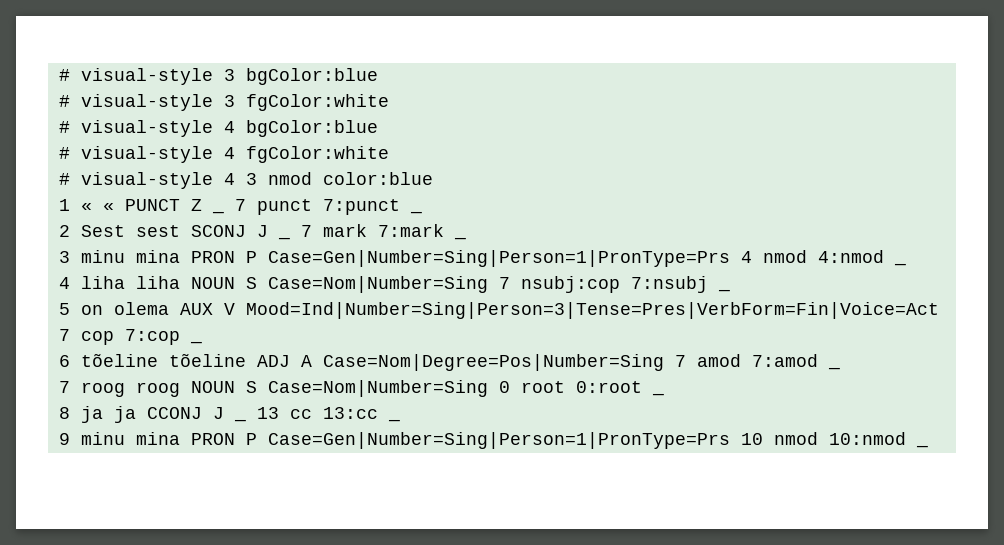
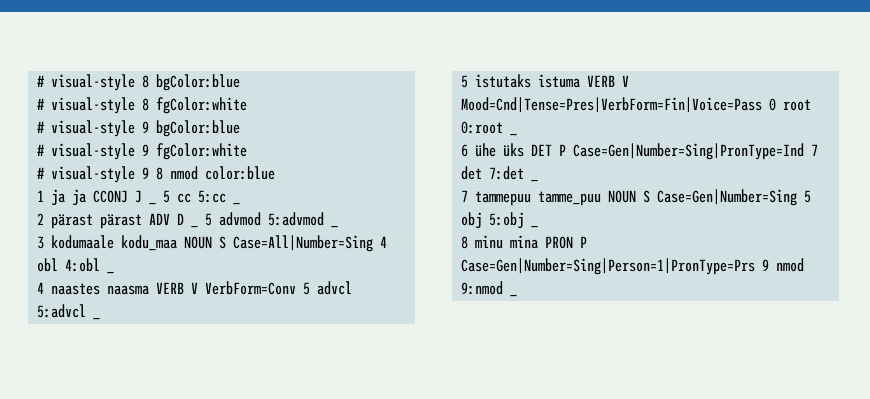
[59,68,379,85] [59,94,390,111] [59,120,379,137] [59,146,390,163] [59,172,258,189] # visual-style 3 bgColor:blue // # visual-style 3 fgColor:white // # visual-style 4 bgColor:blue // # visual-style 4 fgColor:white // # visual-style 4 3 -> [37,74,241,91] [37,97,248,114] [37,120,241,137] [37,143,248,160] [37,166,164,183] # visual-style 8 bgColor:blue // # visual-style 8 fgColor:white // # visual-style 9 bgColor:blue // # visual-style 9 fgColor:white // # visual-style 9 8
[81,199,203,211] [212,211,225,214] [235,199,423,215] [59,225,269,237] [278,237,291,240] [301,224,445,237] [454,237,467,240] [59,250,885,267] [894,263,907,266] [59,276,731,293] [59,302,940,319] [59,329,203,345] [59,353,819,371] [828,367,841,370] [59,380,643,397] [652,393,665,396] [59,406,225,423] [234,419,247,422] [257,407,379,419] [388,419,401,422] [59,432,907,449] « « PUNCT Z _ 7 punct 7:punct _ // 2 Sest sest SCONJ J _ 7 mark 7:mark _ // 3 minu mina PRON P Case=Gen|Number=Sing|Person=1|PronType=Prs 4 nmod 4:nmod _ // 4 liha liha NOUN S Case=Nom|Number=Sing 7 nsubj:cop 7:nsubj _ // 5 on olema AUX V Mood=Ind|Number=Sing|Person=3|Tense=Pres|VerbForm=Fin|Voice=Act 7 cop 7:cop _ // 6 tõeline tõeline ADJ A Case=Nom|Degree=Pos|Number=Sing 7 amod 7:amod _ // 7 roog roog NOUN S Case=Nom|Number=Sing 0 root 0:root _ // 8 ja ja CCONJ J _ 13 cc 13:cc _ // 9 minu mina PRON P Case=Gen|Number=Sing|Person=1|PronType=Prs 10 nmod 10:nmod -> [51,189,241,206] [37,213,185,229] [191,212,339,228] [37,235,388,252] [37,258,115,274] [37,281,353,295] [37,304,101,320] [461,74,630,88] [461,97,812,113] [461,121,518,136] [461,143,819,160] [461,166,539,182] [461,189,812,206] [461,212,539,229] [461,235,588,249] [461,258,805,275] [461,281,504,295] ja ja CCONJ J _ 5 cc 5:cc _ // 2 pärast pärast ADV D _ 5 advmod 5:advmod _ // 3 kodumaale kodu_maa NOUN S Case=All|Number=Sing 4 obl 4:obl _ // 4 naastes naasma VERB V VerbForm=Conv 5 advcl 5:advcl _ // 5 istutaks istuma VERB V Mood=Cnd|Tense=Pres|VerbForm=Fin|Voice=Pass 0 root 0:root _ // 6 ühe üks DET P Case=Gen|Number=Sing|PronType=Ind 7 det 7:det _ // 7 tammepuu tamme_puu NOUN S Case=Gen|Number=Sing 5 obj 5:obj _ // 8 minu mina PRON P Case=Gen|Number=Sing|Person=1|PronType=Prs 9 nmod 9:nmod

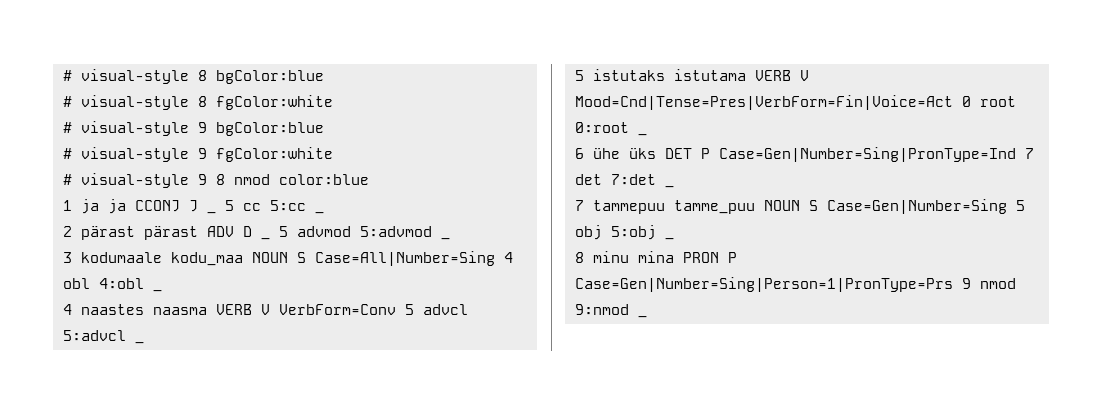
[538,74,630,88] [461,97,763,113] istuma VERB V Mood=Cnd|Tense=Pres|VerbForm=Fin|Voice=Pass -> [673,69,809,81] [574,95,953,110] istutama VERB V Mood=Cnd|Tense=Pres|VerbForm=Fin|Voice=Act

